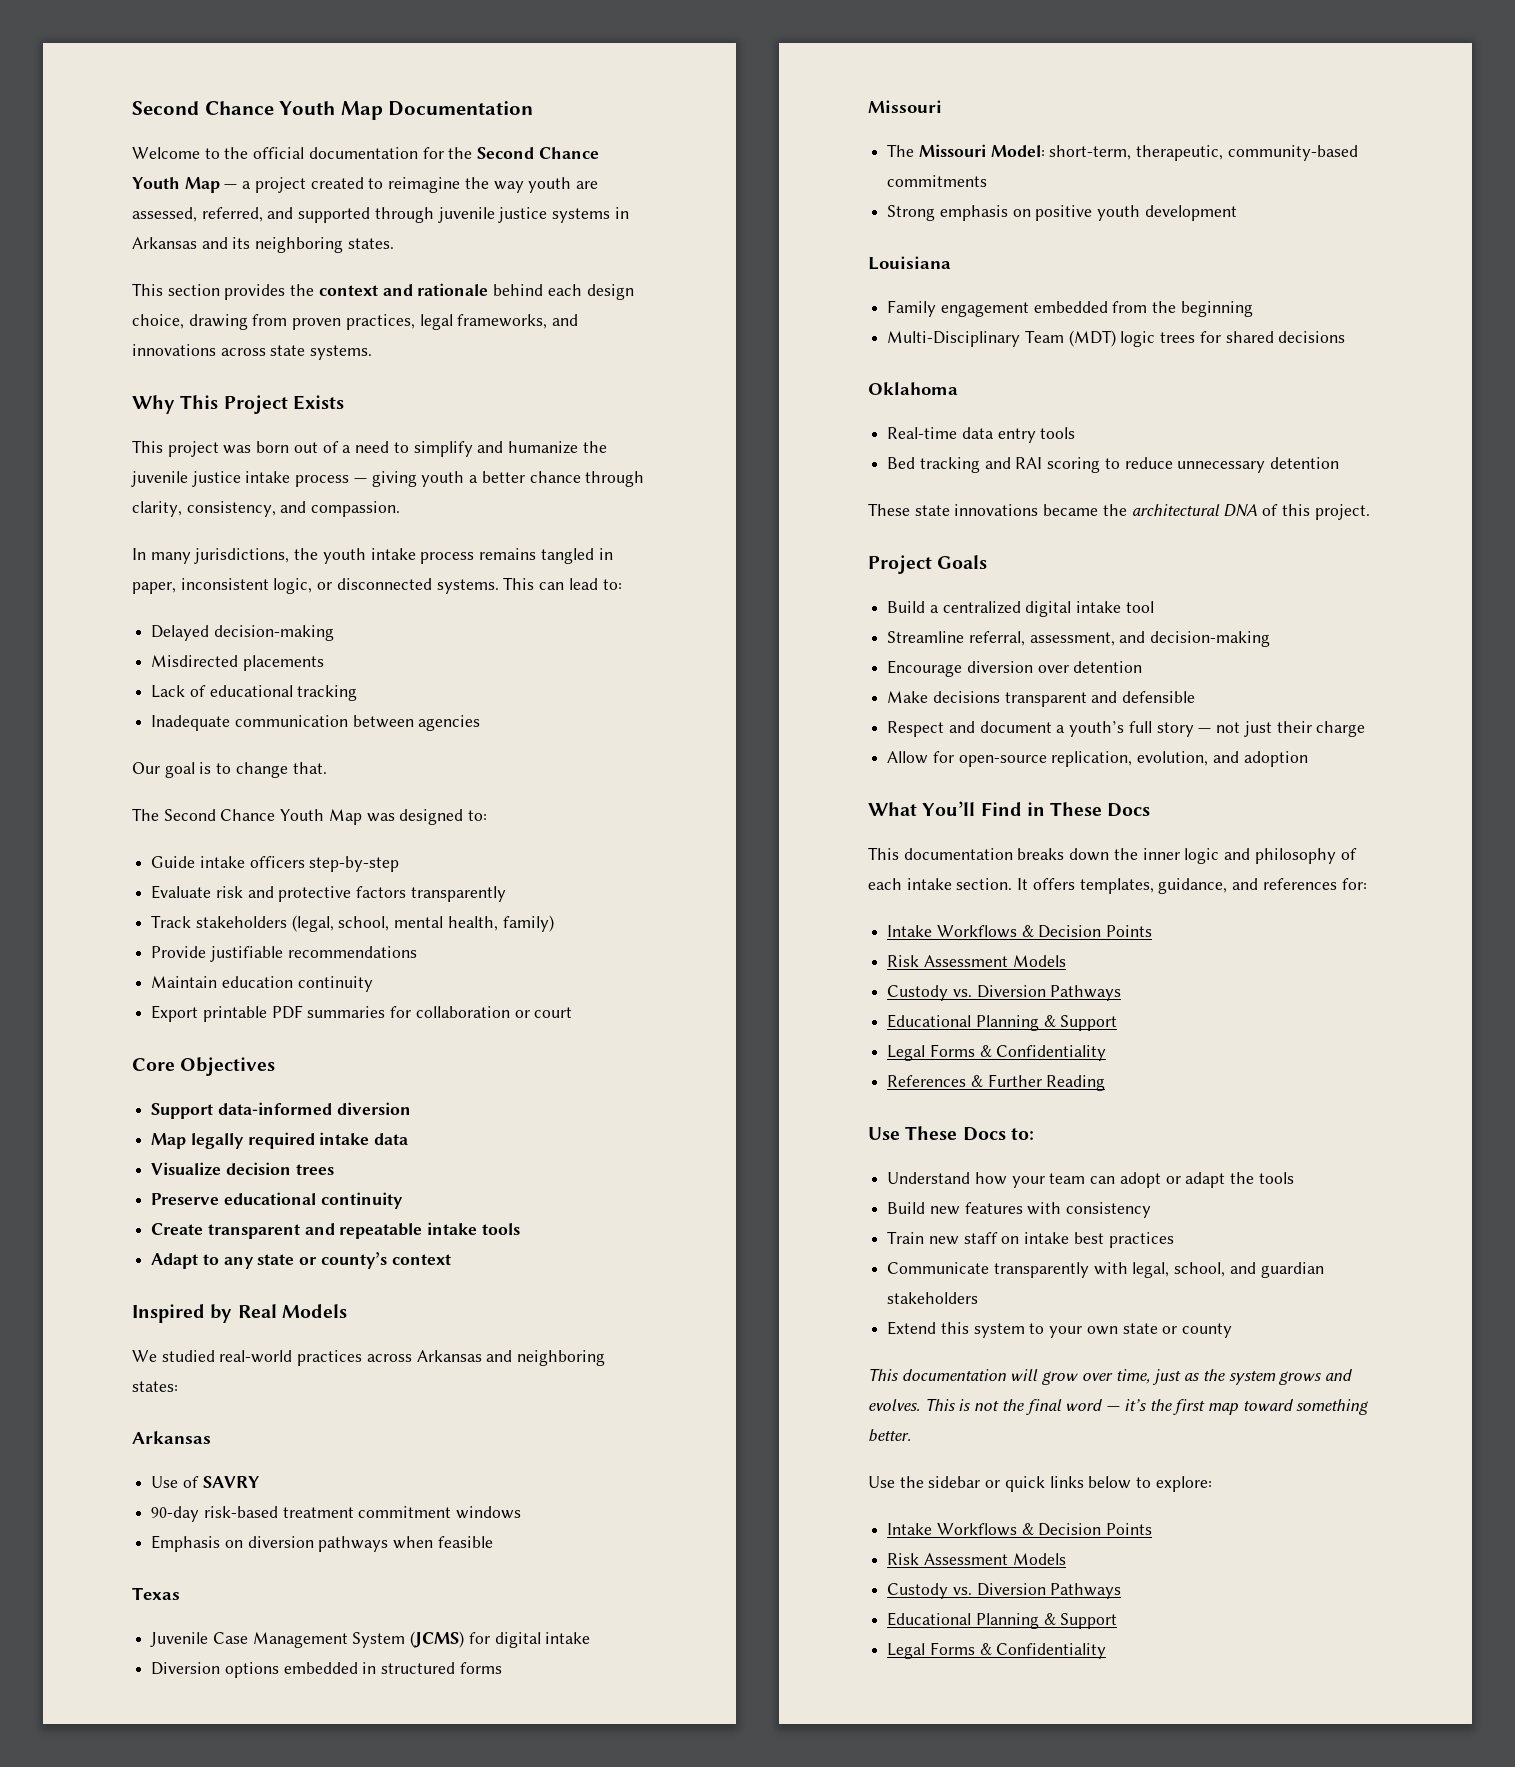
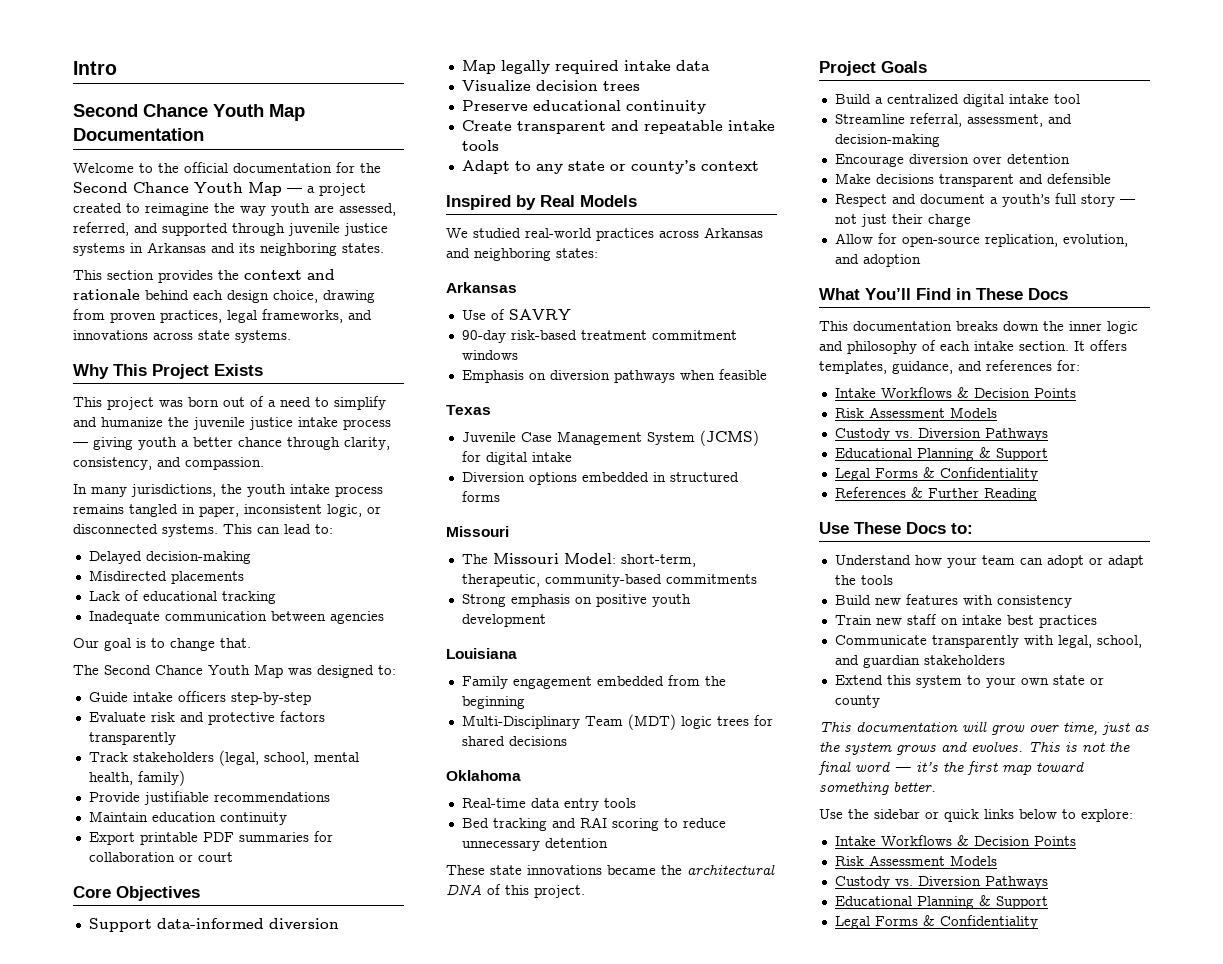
(132, 108) none -> [73,61,117,75] Intro //

